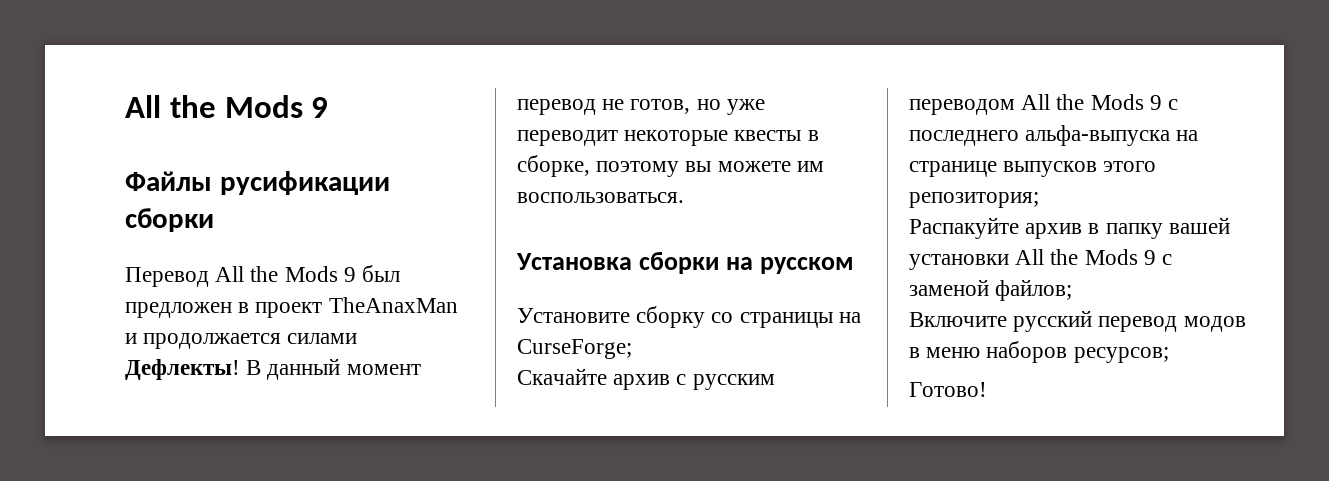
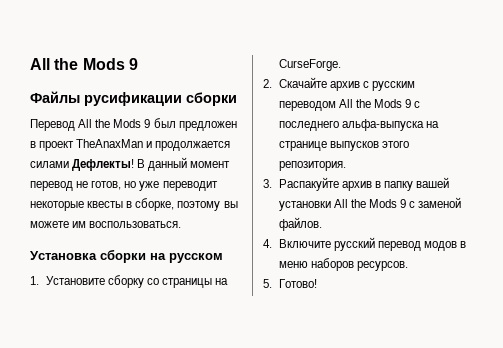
(855, 265) none -> [30,276,39,285] 1.
[517,339,632,359] CurseForge; // -> [278,59,341,71] [263,79,272,88] CurseForge. // 2.
[909,192,1039,208] репозитория; // -> [278,161,346,171] [263,179,272,188] репозитория. // 3.
[995,279,1073,301] файлов; // -> [278,217,322,231] [263,239,272,248] файлов. // 4.
[1073,347,1169,363] ресурсов; // -> [356,261,408,271] [263,279,272,288] ресурсов. // 5.

